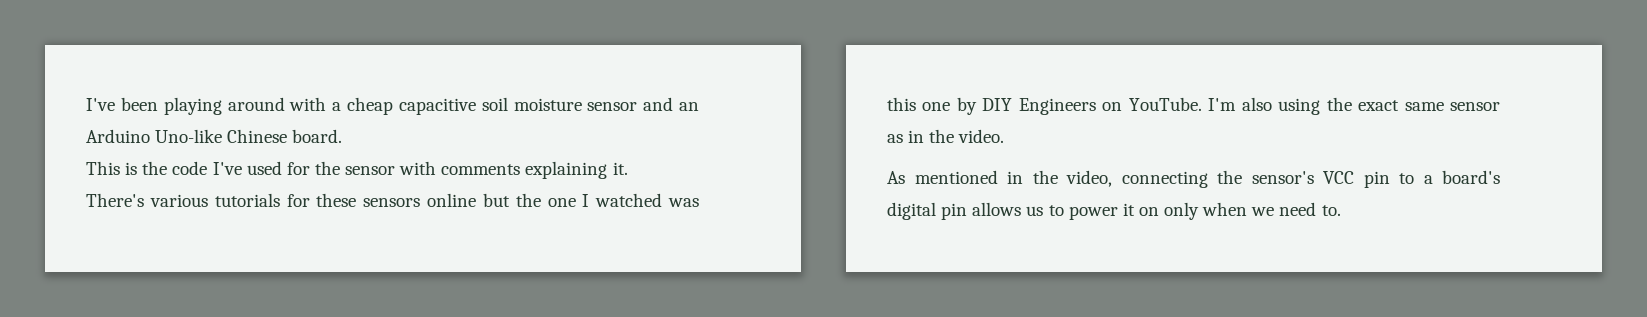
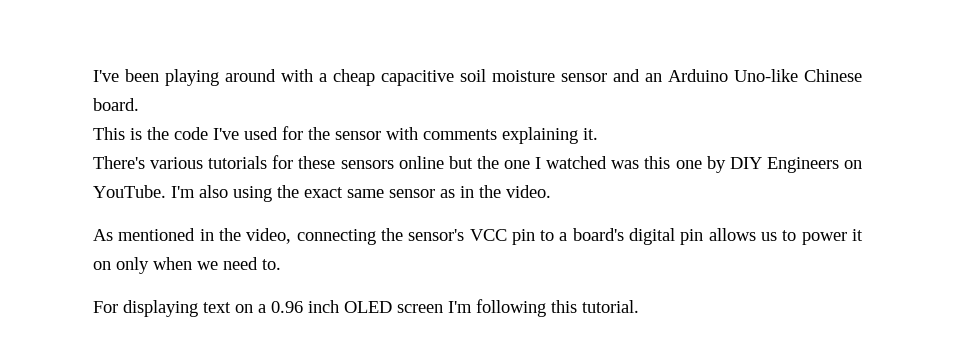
(1341, 210) none -> [93,299,639,317] // For displaying text on a 0.96 inch OLED screen I'm following this tutorial.

